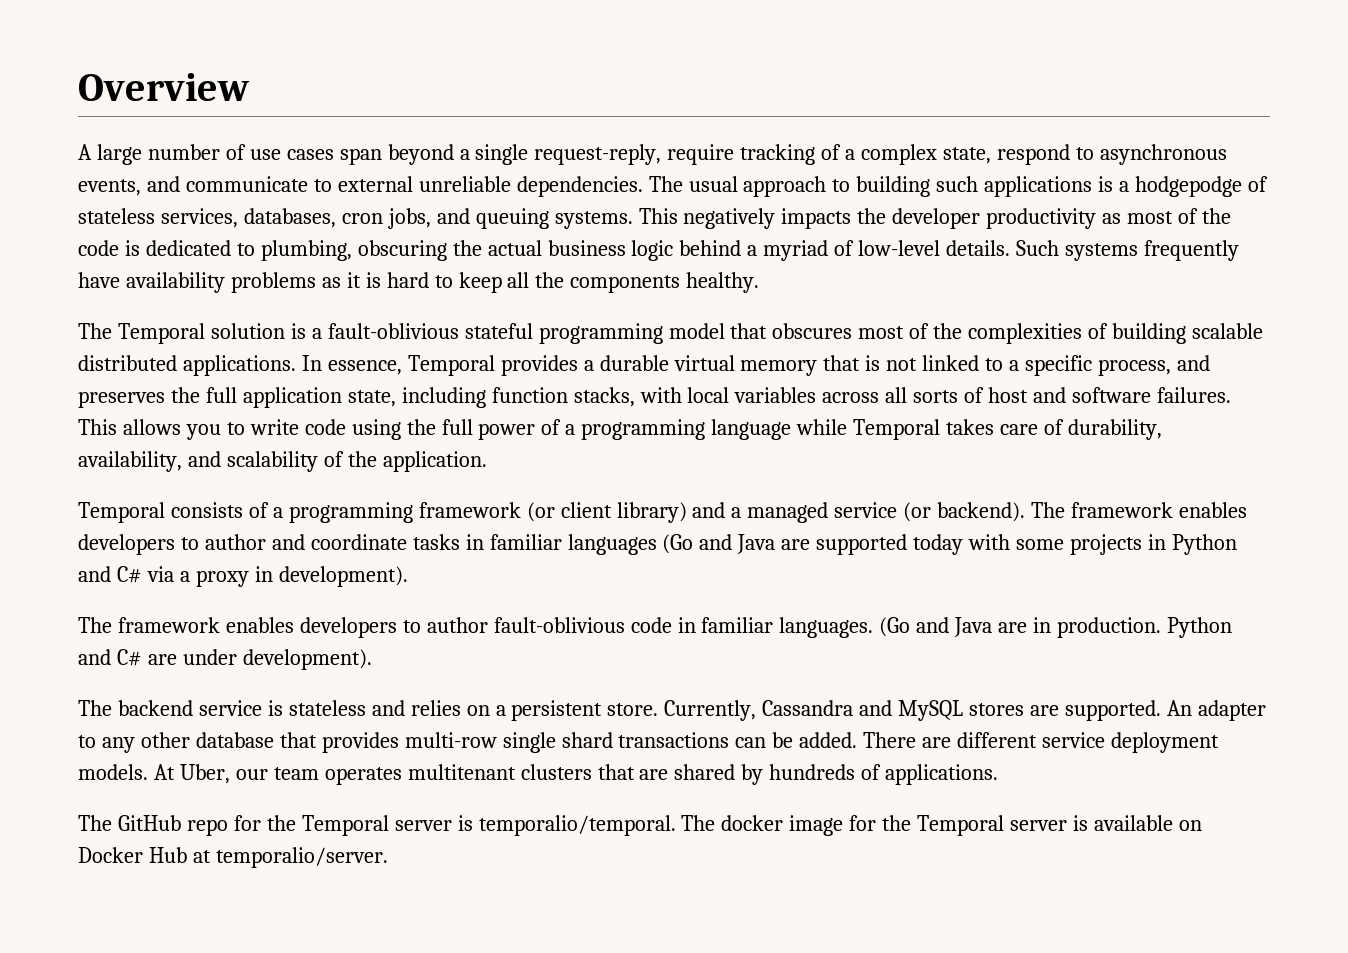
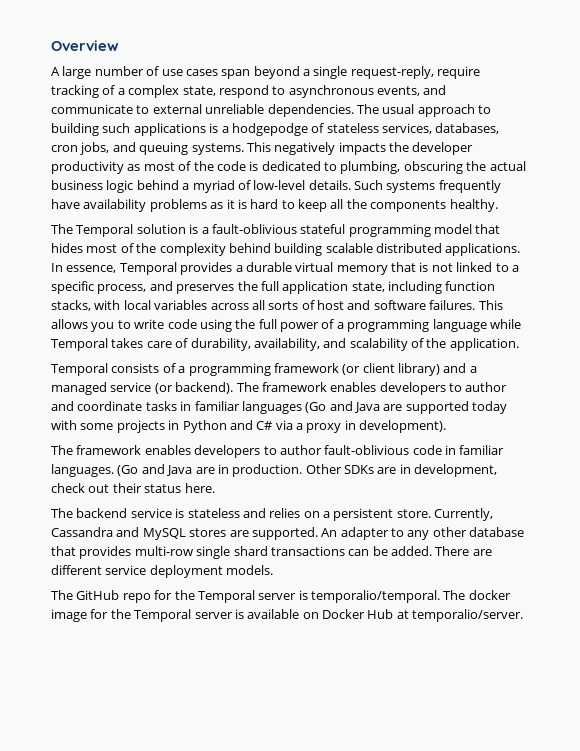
[772,323,1109,344] obscures most of the complexities of -> [51,243,271,256] hides most of the complexity behind
[1166,617,1232,638] [78,649,372,670] Python and C# are under development). -> [305,464,498,477] [51,483,215,493] Other SDKs are in development, check out their status here.
[153,764,999,785] At Uber, our team operates multitenant clusters that are shared by hundreds of applications. -> (274, 570) none

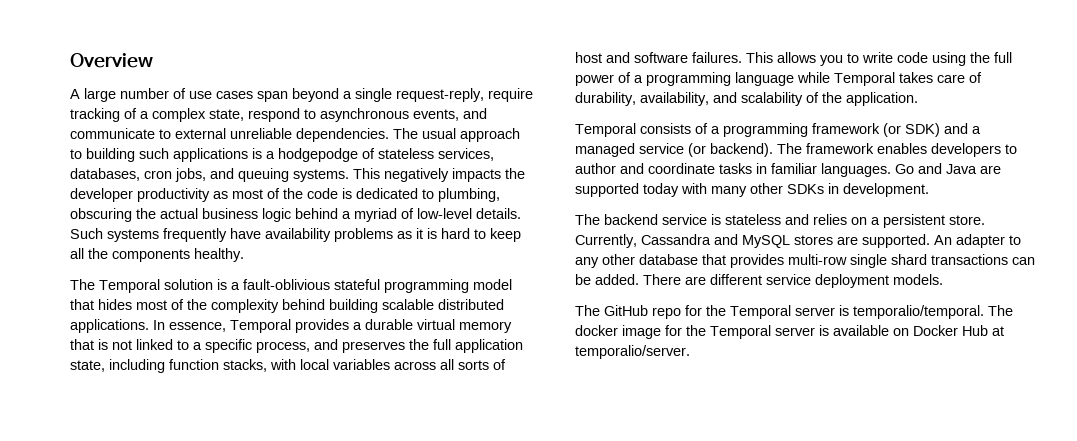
[362,363,440,376] client library) -> [905,123,940,137] SDK)
[241,401,327,414] languages (Go -> [821,163,914,177] languages. Go
[80,420,447,433] [51,445,505,458] [51,464,498,477] [51,483,215,493] some projects in Python and C# via a proxy in development). // The framework enables developers to author fault-oblivious code in familiar languages. (Go and Java are in production. Other SDKs are in development, check out their status here. -> [711,183,929,197] many other SDKs in development.

